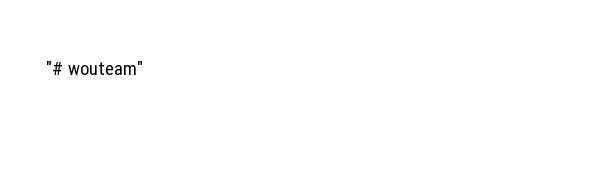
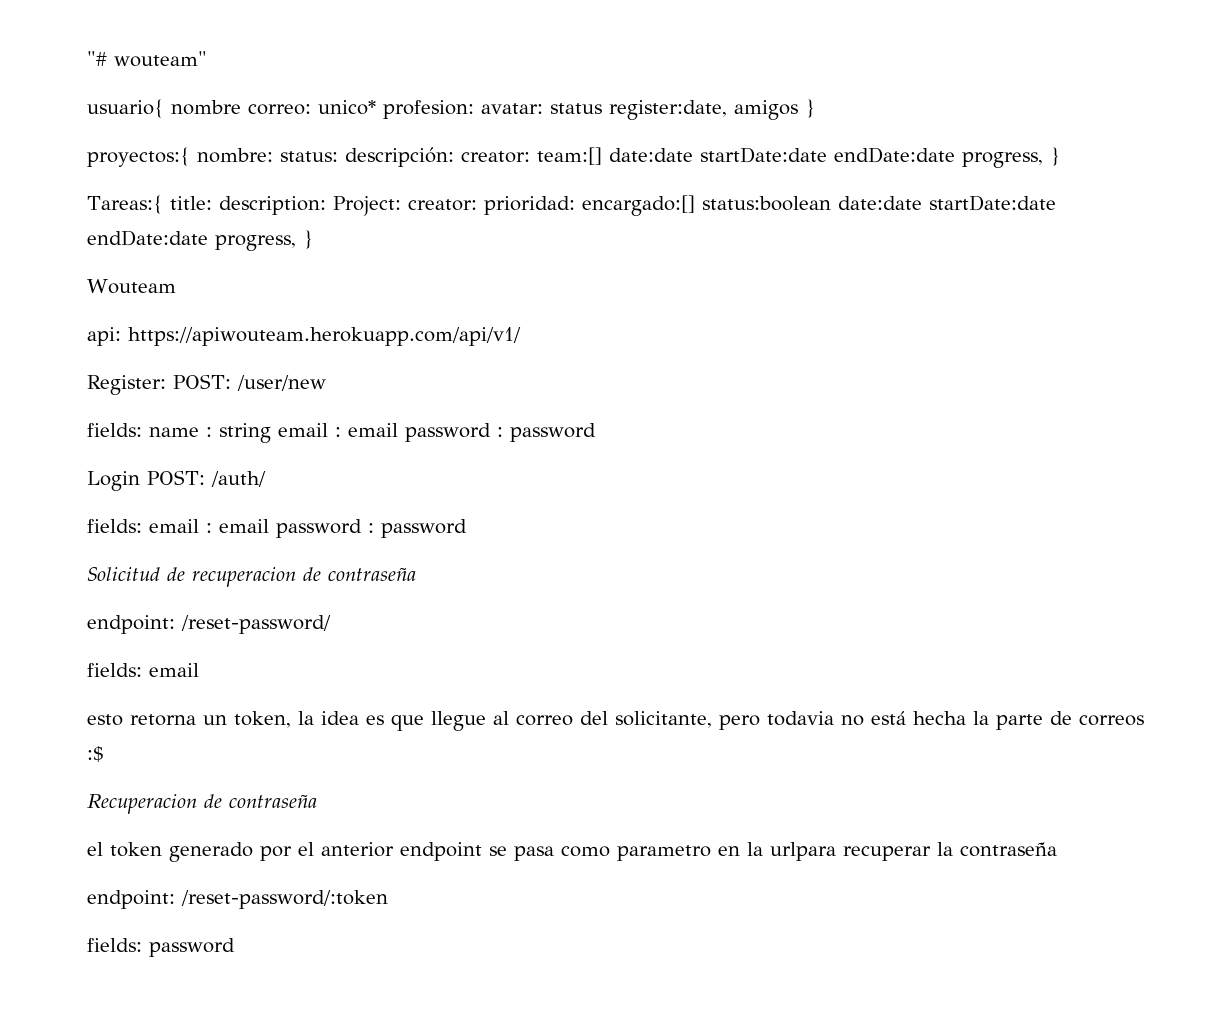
(143, 68) none -> [87,99,815,120] [87,147,1060,168] [87,195,1056,216] [87,230,313,251] [87,279,176,294] [87,327,521,346] [87,374,326,395] [87,423,596,443] [87,470,266,491] [87,519,467,538] [87,567,416,587] [87,615,331,634] [87,663,199,677] [87,711,1144,731] [87,746,104,762] [87,794,317,814] [87,842,1057,862] [87,890,388,909] [87,938,235,957] // usuario{ nombre correo: unico* profesion: avatar: status register:date, amigos } // proyectos:{ nombre: status: descripción: creator: team:[] date:date startDate:date endDate:date progress, } // Tareas:{ title: description: Project: creator: prioridad: encargado:[] status:boolean date:date startDate:date endDate:date progress, } // Wouteam // api: https://apiwouteam.herokuapp.com/api/v1/ // Register: POST: /user/new // fields: name : string email : email password : password // Login POST: /auth/ // fields: email : email password : password // Solicitud de recuperacion de contraseña // endpoint: /reset-password/ // fields: email // esto retorna un token, la idea es que llegue al correo del solicitante, pero todavia no está hecha la parte de correos :$ // Recuperacion de contraseña // el token generado por el anterior endpoint se pasa como parametro en la urlpara recuperar la contraseña // endpoint: /reset-password/:token // fields: password

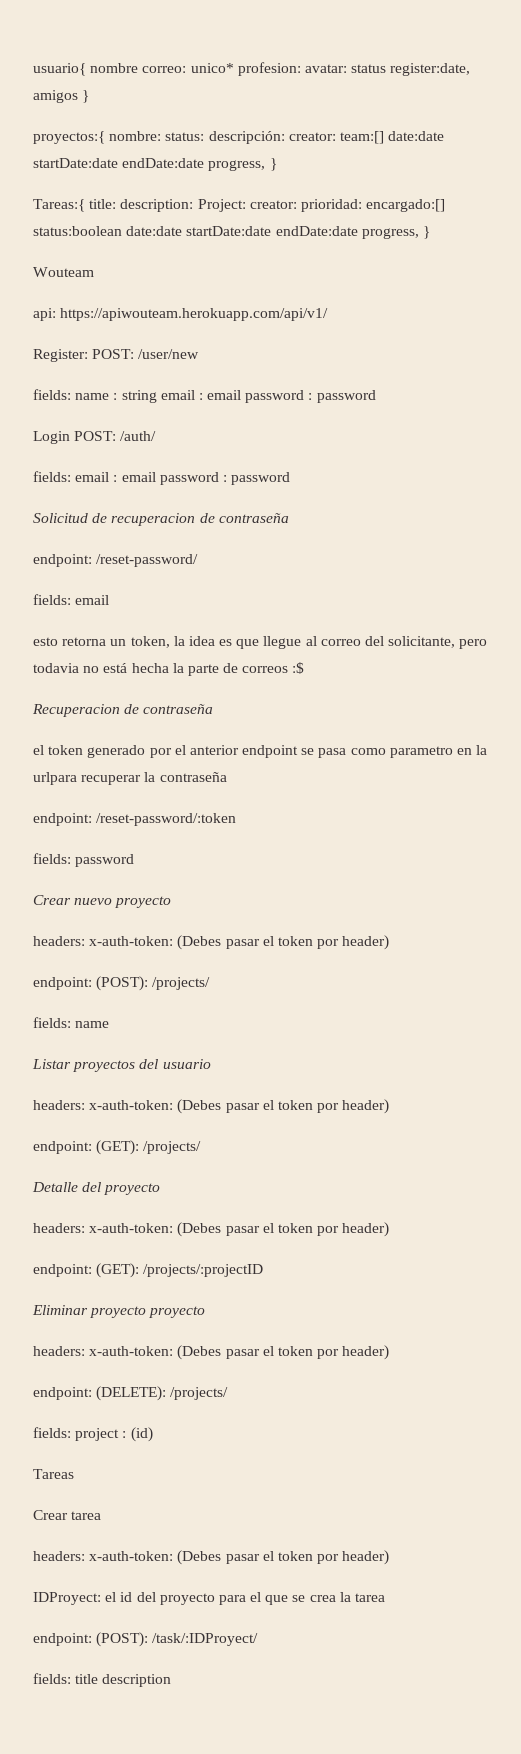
[87,51,207,67] "# wouteam" // -> (33, 69) none
(235, 947) none -> [33,895,172,908] [33,935,390,950] [33,976,211,991] [33,1017,110,1028] [32,1059,211,1072] [33,1099,390,1114] [33,1140,202,1155] [32,1182,161,1195] [33,1222,390,1237] [33,1263,264,1278] [32,1305,206,1318] [33,1345,390,1360] [33,1386,229,1401] [33,1427,153,1442] [33,1469,74,1479] [33,1510,102,1520] [33,1550,390,1565] [33,1592,386,1605] [33,1632,259,1647] [33,1673,172,1687] // Crear nuevo proyecto // headers: x-auth-token: (Debes pasar el token por header) // endpoint: (POST): /projects/ // fields: name // Listar proyectos del usuario // headers: x-auth-token: (Debes pasar el token por header) // endpoint: (GET): /projects/ // Detalle del proyecto // headers: x-auth-token: (Debes pasar el token por header) // endpoint: (GET): /projects/:projectID // Eliminar proyecto proyecto // headers: x-auth-token: (Debes pasar el token por header) // endpoint: (DELETE): /projects/ // fields: project : (id) // Tareas // Crear tarea // headers: x-auth-token: (Debes pasar el token por header) // IDProyect: el id del proyecto para el que se crea la tarea // endpoint: (POST): /task/:IDProyect/ // fields: title description

